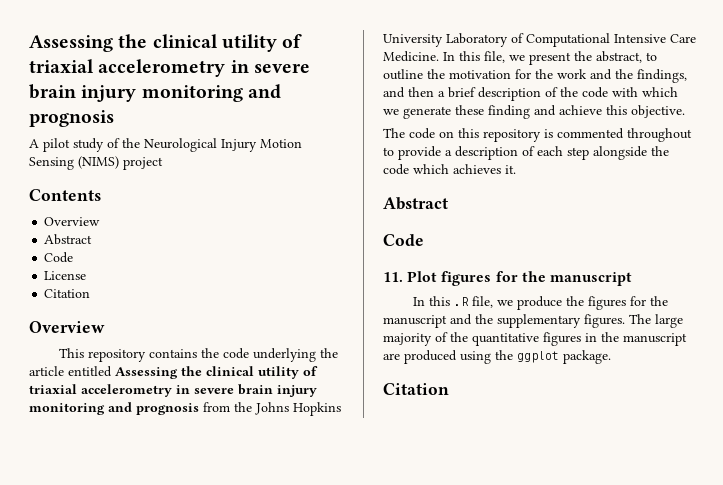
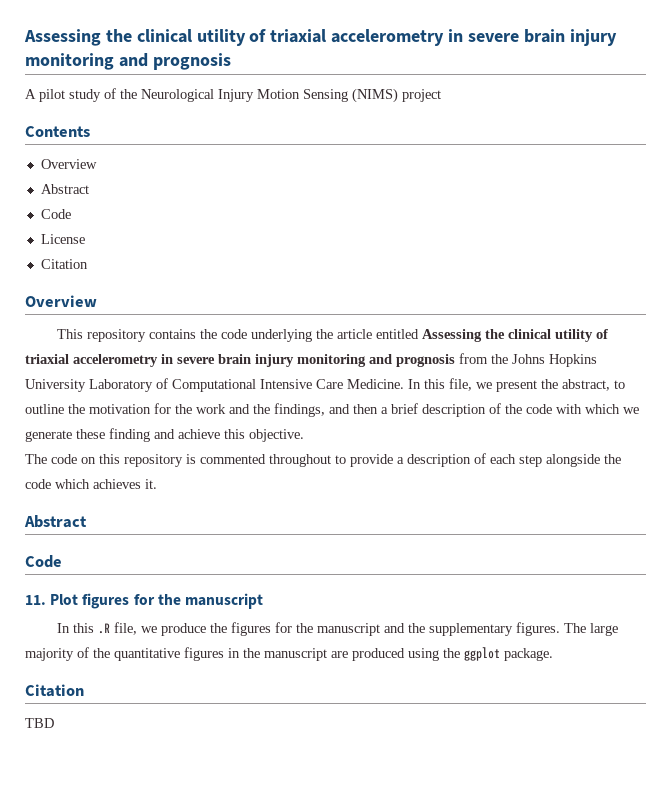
(449, 389) none -> [25,718,54,728] // TBD

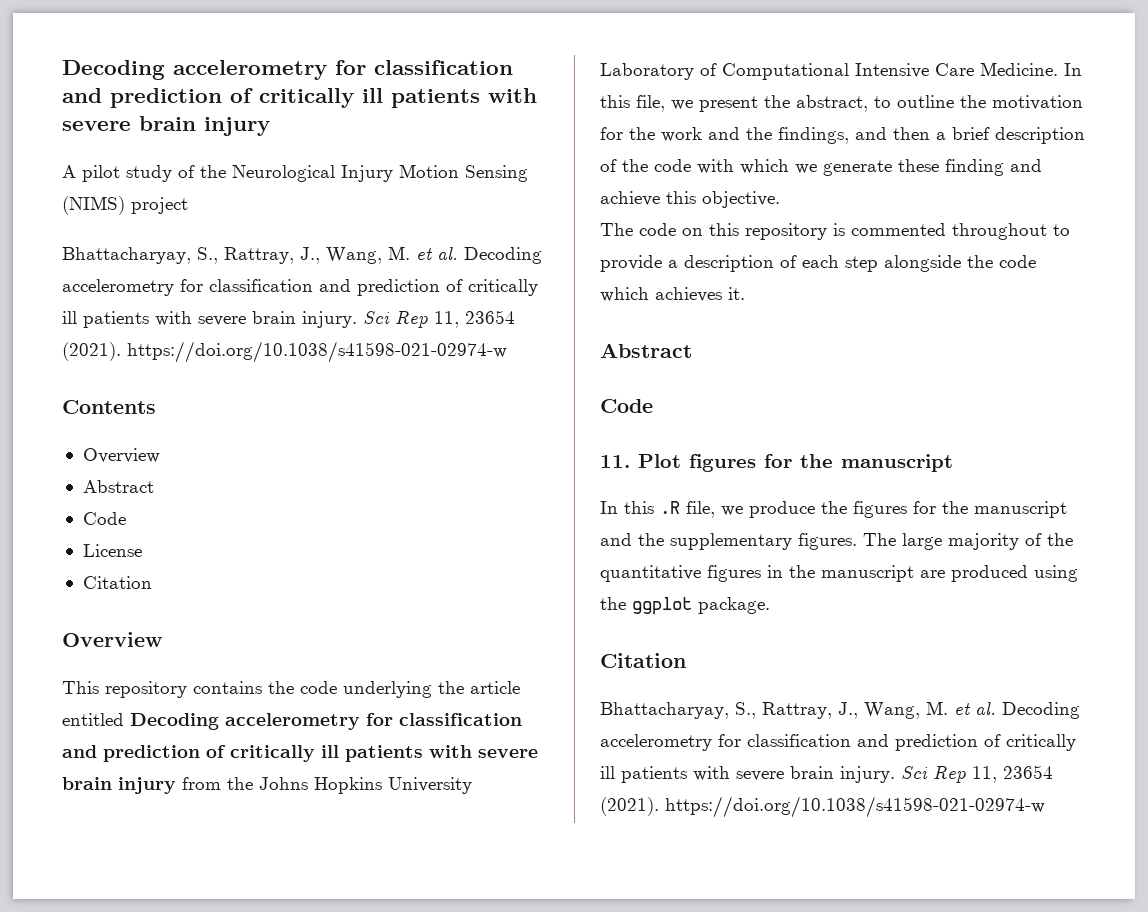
[24,29,617,46] [25,53,231,70] Assessing the clinical utility of triaxial accelerometry in severe brain injury monitoring and prognosis -> [62,60,513,80] [62,88,537,108] [62,116,270,136] Decoding accelerometry for classification and prediction of critically ill patients with severe brain injury
(441, 95) none -> [62,246,542,264] [62,279,538,296] [62,310,515,328] [62,341,507,363] // Bhattacharyay, S., Rattray, J., Wang, M. et al. Decoding accelerometry for classification and prediction of critically ill patients with severe brain injury. Sci Rep 11, 23654 (2021). https://doi.org/10.1038/s41598-021-02974-w
[422,329,609,342] [25,354,455,367] Assessing the clinical utility of triaxial accelerometry in severe brain injury monitoring and prognosis -> [130,713,522,730] [62,745,538,762] [62,777,176,794] Decoding accelerometry for classification and prediction of critically ill patients with severe brain injury
[25,718,54,728] TBD -> [600,701,1080,719] [600,734,1076,751] [600,765,1053,783] [600,796,1045,818] Bhattacharyay, S., Rattray, J., Wang, M. et al. Decoding accelerometry for classification and prediction of critically ill patients with severe brain injury. Sci Rep 11, 23654 (2021). https://doi.org/10.1038/s41598-021-02974-w

